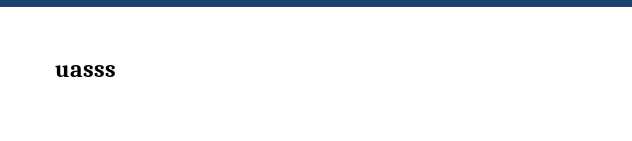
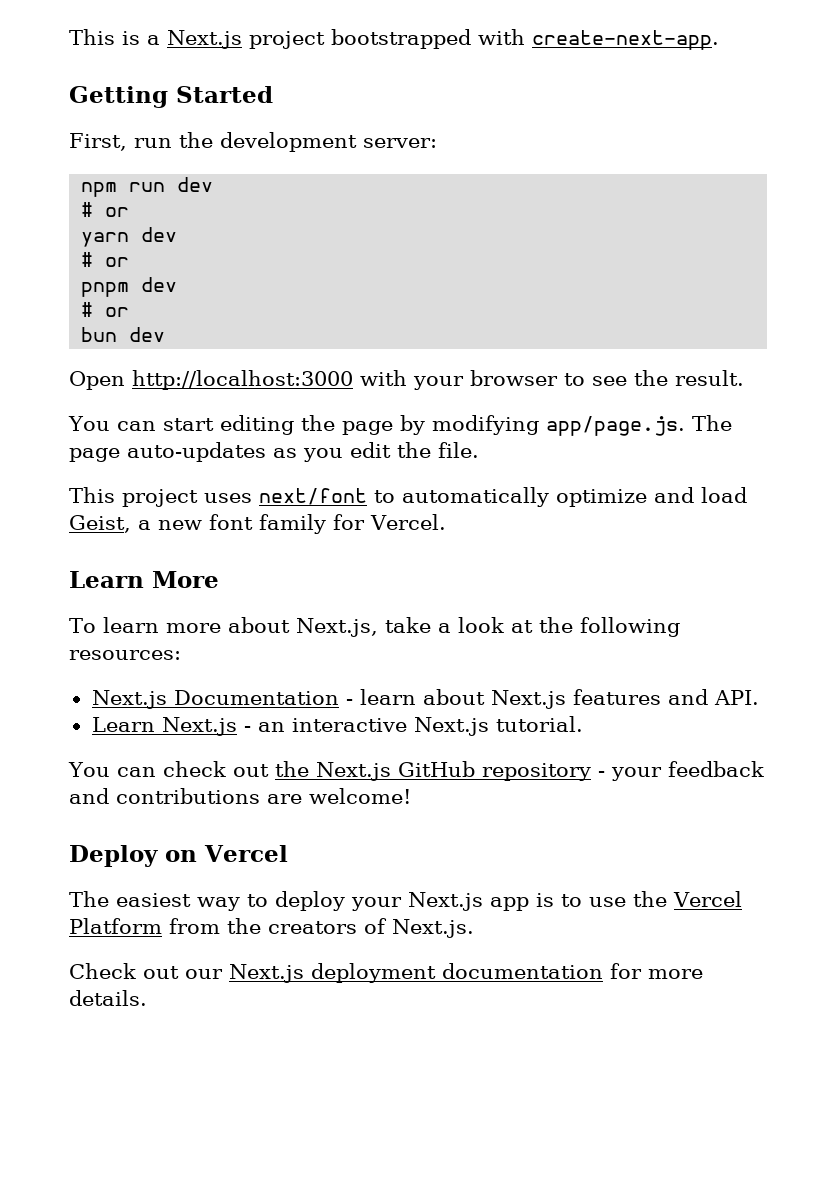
[55,65,116,77] uasss -> [69,29,719,50] [69,86,273,108] [69,132,437,152] [81,177,214,197] [81,202,130,217] [81,227,178,247] [81,252,130,267] [81,277,178,297] [81,302,130,317] [81,327,166,342] [69,370,744,390] [68,415,732,436] [69,442,479,462] [69,487,747,507] [69,514,446,534] [69,571,219,588] [69,617,680,637] [69,650,181,660] [91,689,759,709] [91,716,583,736] [68,761,764,781] [69,788,411,804] [69,845,288,867] [69,891,742,911] [69,918,474,938] [69,963,703,983] [69,990,147,1006] This is a Next.js project bootstrapped with create-next-app. // Getting Started // First, run the development server: // npm run dev // # or // yarn dev // # or // pnpm dev // # or // bun dev // Open http://localhost:3000 with your browser to see the result. // You can start editing the page by modifying app/page.js. The page auto-updates as you edit the file. // This project uses next/font to automatically optimize and load Geist, a new font family for Vercel. // Learn More // To learn more about Next.js, take a look at the following resources: // Next.js Documentation - learn about Next.js features and API. // Learn Next.js - an interactive Next.js tutorial. // You can check out the Next.js GitHub repository - your feedback and contributions are welcome! // Deploy on Vercel // The easiest way to deploy your Next.js app is to use the Vercel Platform from the creators of Next.js. // Check out our Next.js deployment documentation for more details.

